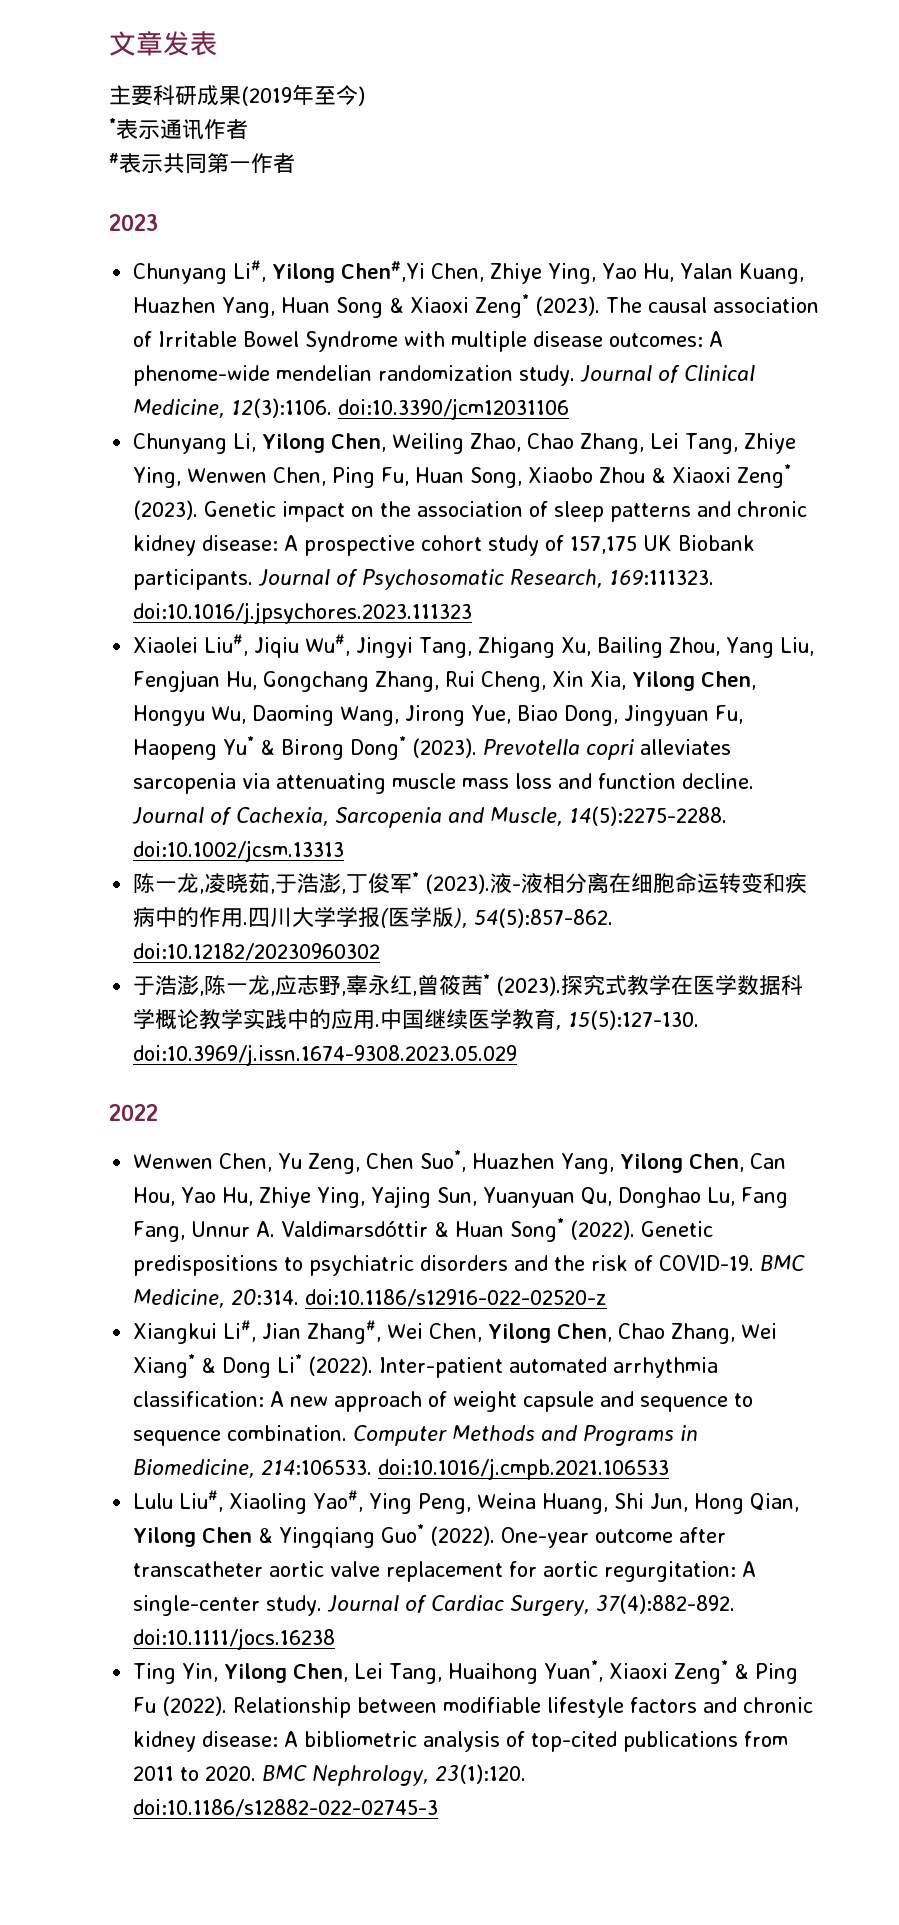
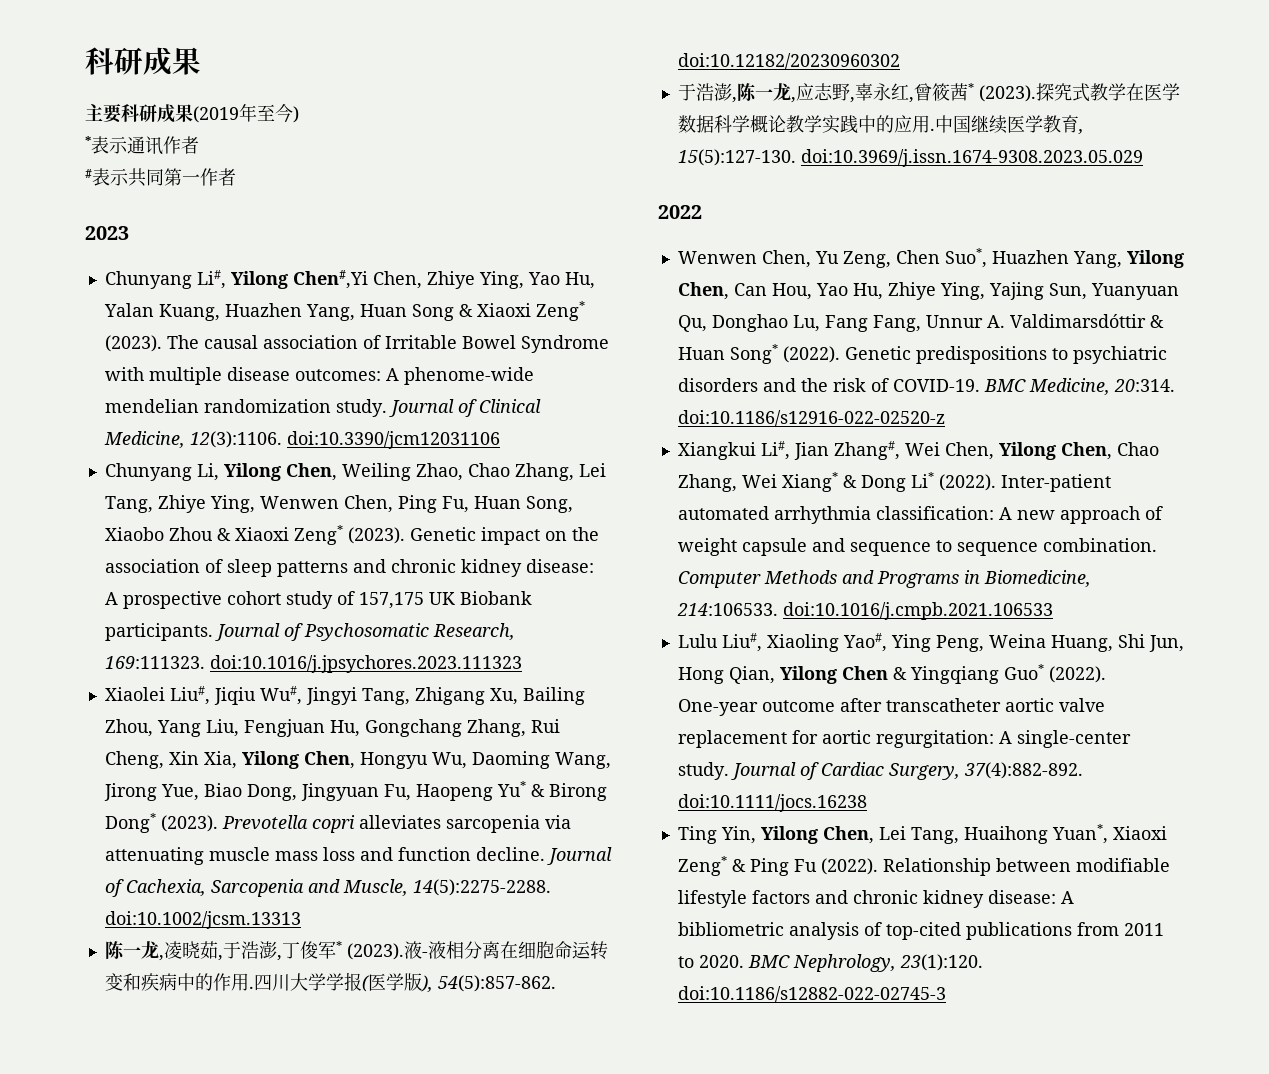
[109,31,217,56] 文章发表 -> [85,47,201,75] 科研成果

